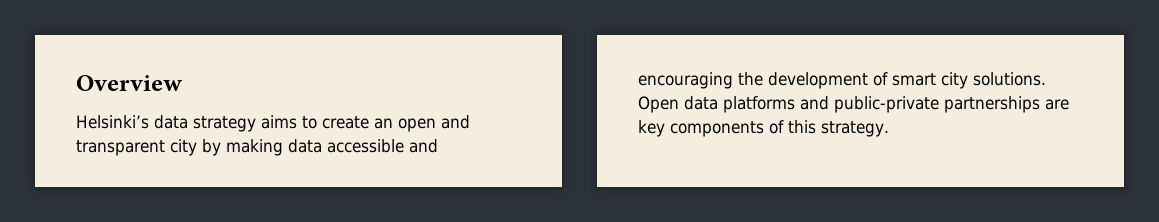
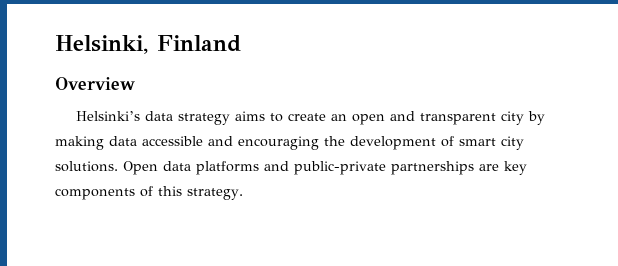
(76, 83) none -> [55,35,241,54] Helsinki, Finland //

